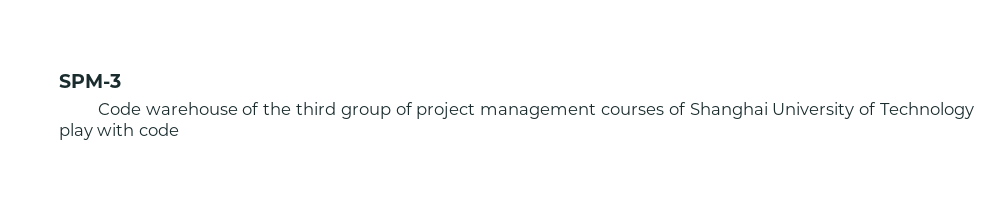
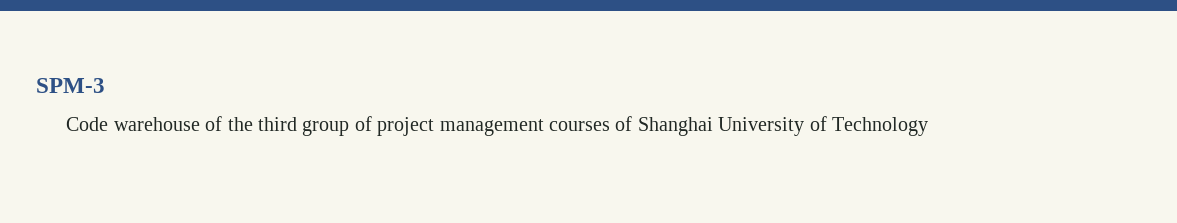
[59,123,179,140] play with code -> (928, 126) none

